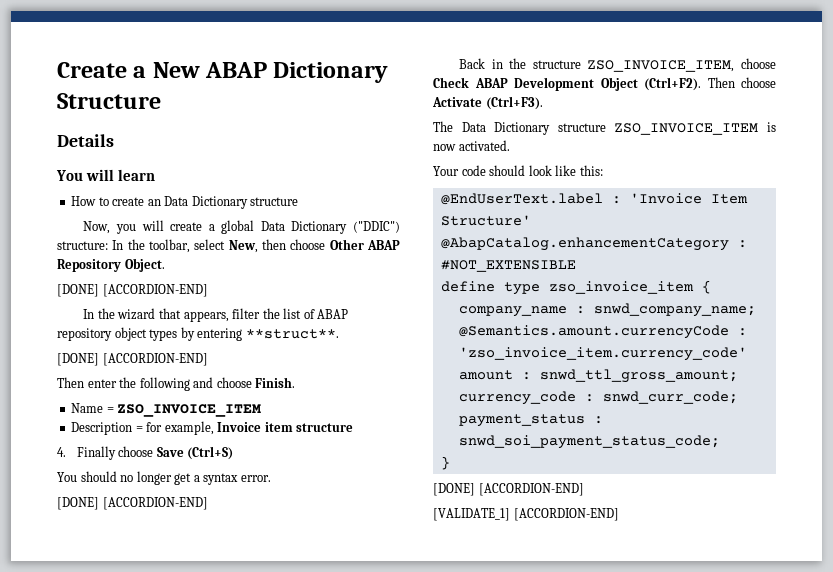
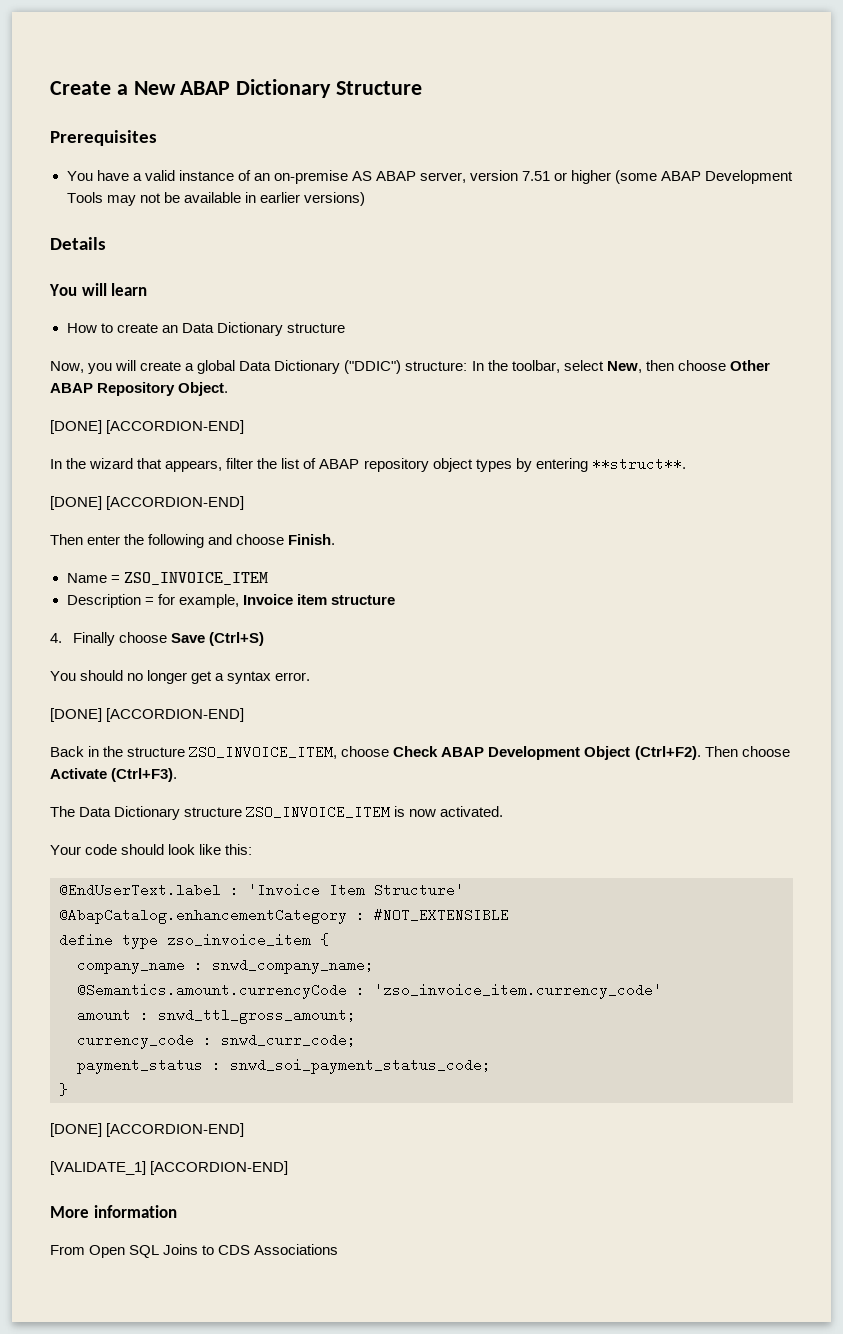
(161, 101) none -> [50,130,157,146] [66,170,794,184] [66,192,365,206] // Prerequisites // You have a valid instance of an on-premise AS ABAP server, version 7.51 or higher (some ABAP Development Tools may not be available in earlier versions)
(619, 514) none -> [50,1205,177,1218] [50,1244,339,1258] // More information // From Open SQL Joins to CDS Associations

